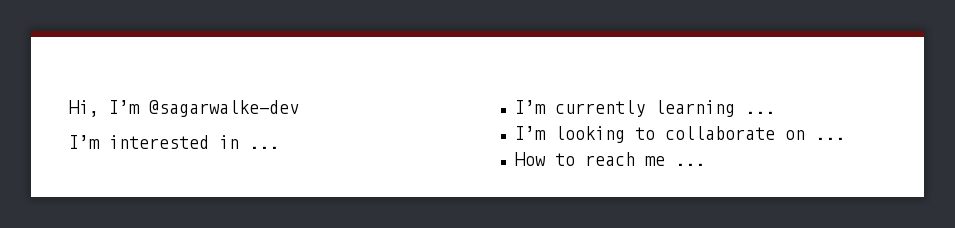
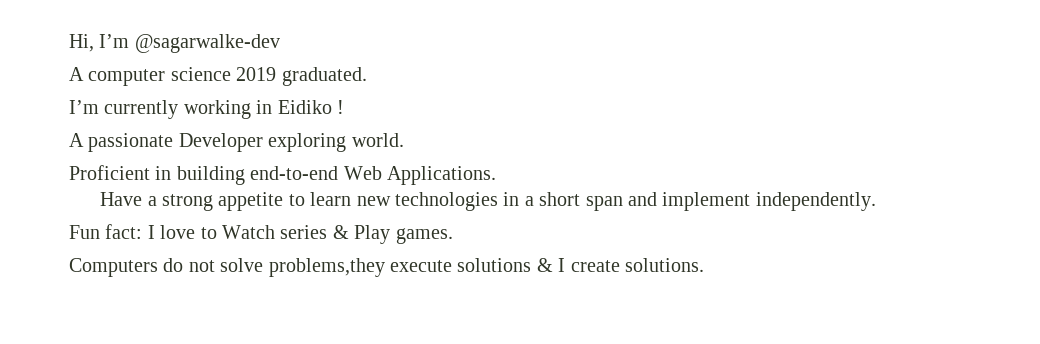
[69,135,279,149] [514,100,775,117] [514,126,845,143] [514,152,705,166] I’m interested in ... // I’m currently learning ... // I’m looking to collaborate on ... // How to reach me ... -> [69,67,367,86] [69,100,344,119] [69,133,404,152] [69,165,496,185] [100,192,876,211] [69,224,453,244] [69,258,704,277] A computer science 2019 graduated. // I’m currently working in Eidiko ! // A passionate Developer exploring world. // Proficient in building end-to-end Web Applications. // Have a strong appetite to learn new technologies in a short span and implement independently. // Fun fact: I love to Watch series & Play games. // Computers do not solve problems,they execute solutions & I create solutions.

